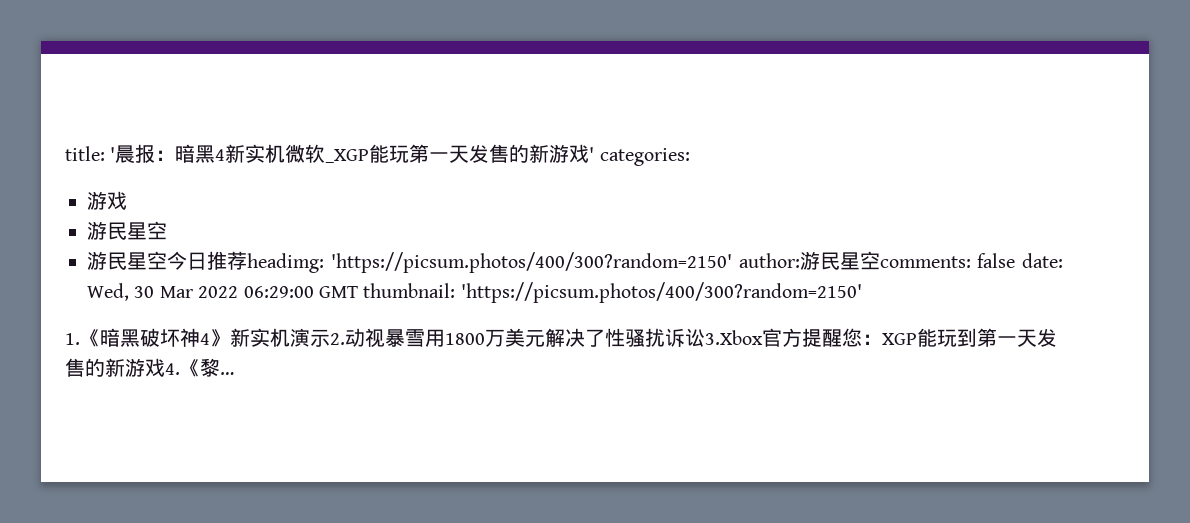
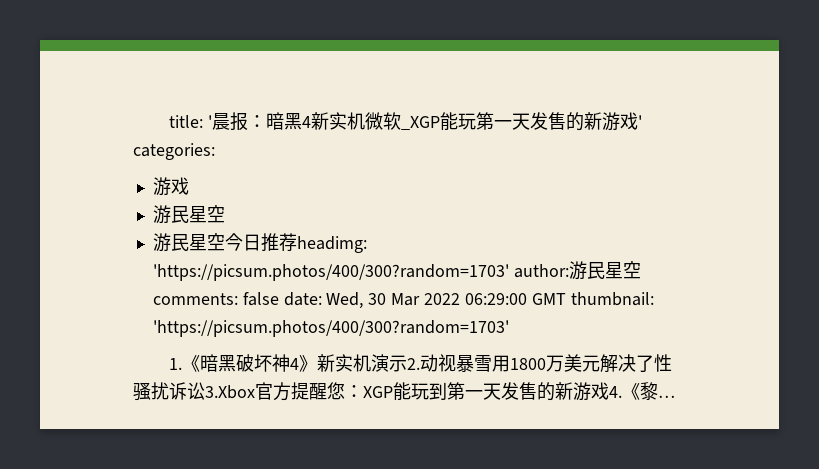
[330,252,732,273] 'https://picsum.photos/400/300?random=2150' -> [152,264,509,281] 'https://picsum.photos/400/300?random=1703'
[460,282,862,303] 'https://picsum.photos/400/300?random=2150' -> [152,320,509,337] 'https://picsum.photos/400/300?random=1703'

